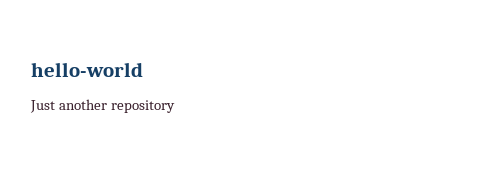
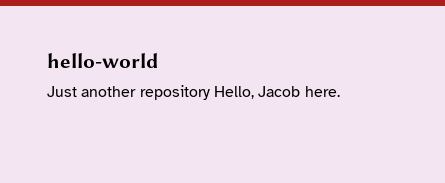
(175, 106) none -> [213,86,340,99] Hello, Jacob here.

